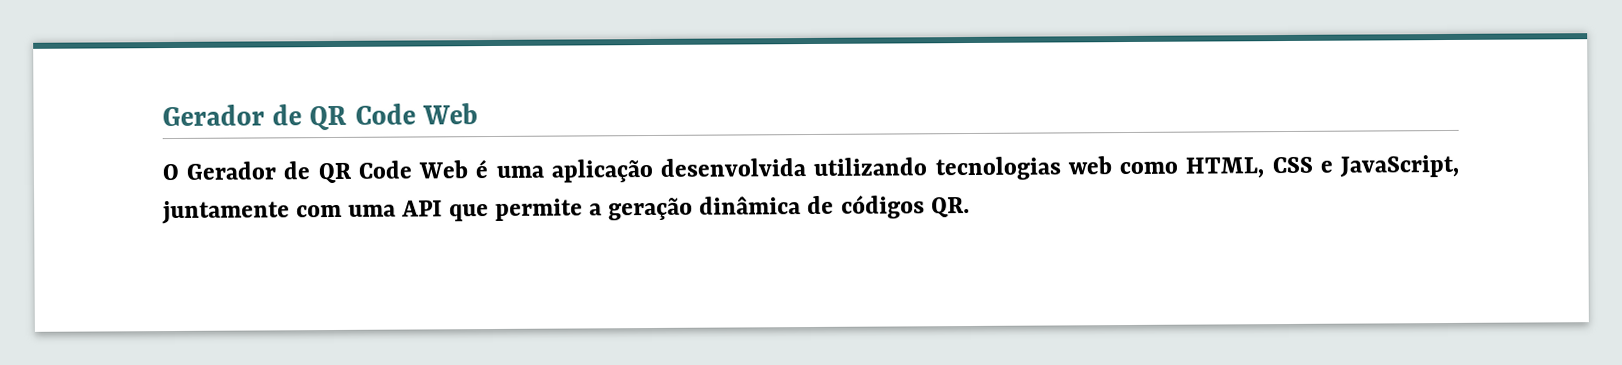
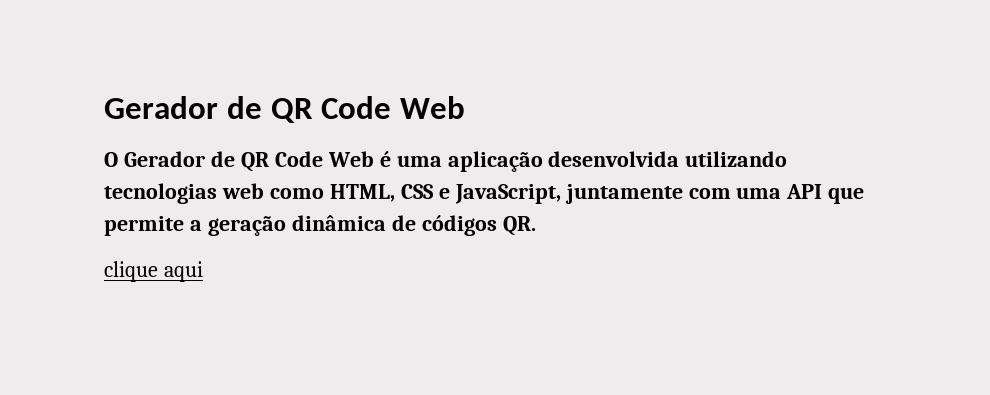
(970, 207) none -> [104,261,203,282] // clique aqui

